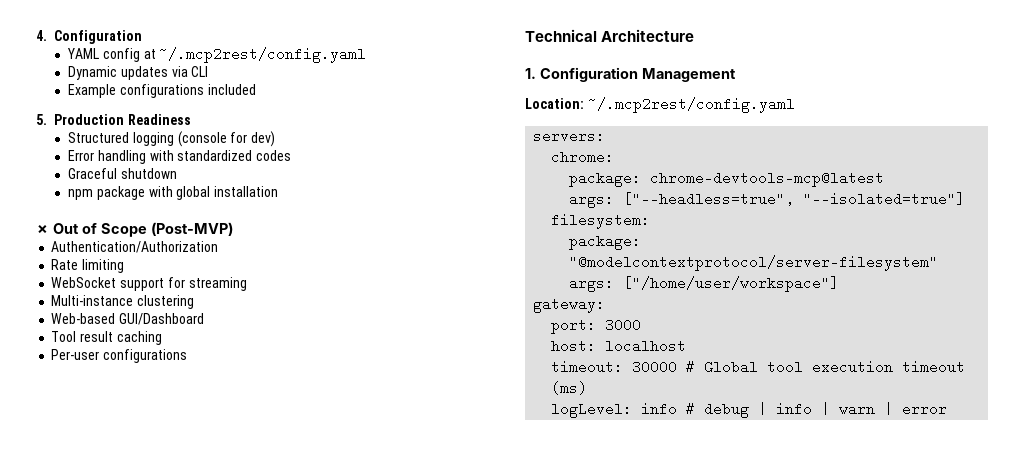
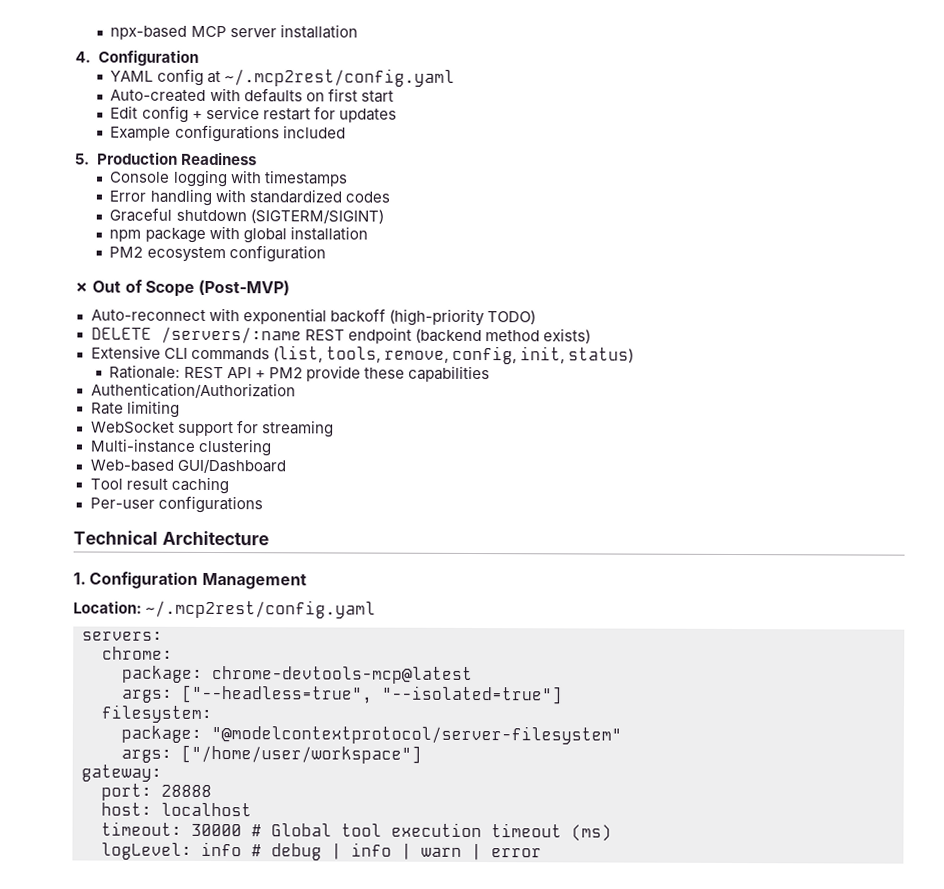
(36, 35) none -> [110,24,358,40] npx-based MCP server installation //
[68,66,118,80] Dynamic -> [110,87,394,103] [110,105,336,123] Auto-created with defaults on first start // Edit config + service restart for
[171,66,209,77] via CLI -> (397, 115) none
[68,131,276,147] Structured logging (console for dev) -> [110,169,348,188] Console logging with timestamps
(177, 173) none -> [249,209,384,224] (SIGTERM/SIGINT)
(279, 191) none -> [109,245,326,263] // PM2 ecosystem configuration
(233, 229) none -> [90,307,536,327] [90,326,591,344] [90,345,634,365] [109,364,490,383] // Auto-reconnect with exponential backoff (high-priority TODO) // DELETE /servers/:name REST endpoint (backend method exists) // Extensive CLI commands (list, tools, remove, config, init, status) // Rationale: REST API + PM2 provide these capabilities
[605,318,642,332] 3000 -> [161,784,212,798] 28888

